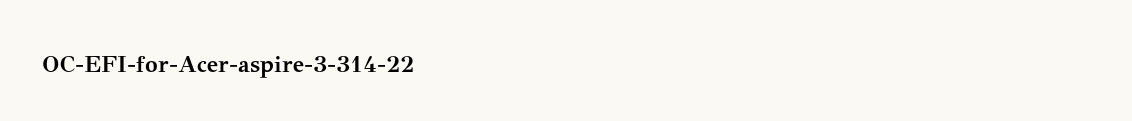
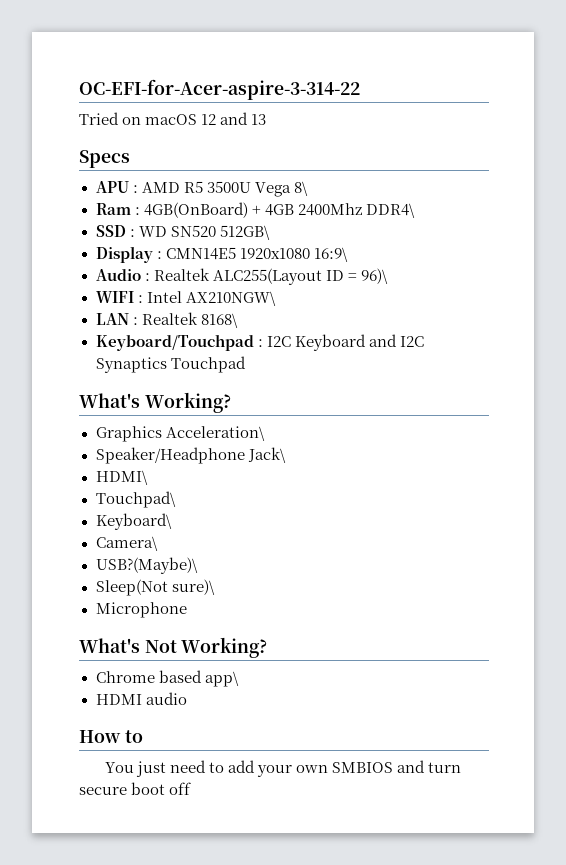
(414, 66) none -> [79,112,267,125] [79,150,130,168] [95,181,308,197] [95,202,415,218] [95,225,270,240] [95,246,348,263] [95,268,388,285] [95,291,276,306] [95,312,238,328] [95,334,424,351] [95,356,246,373] [79,392,231,413] [95,426,265,442] [95,447,286,464] [95,470,148,485] [95,491,176,508] [95,513,172,530] [95,536,158,551] [95,557,198,574] [95,579,215,596] [95,602,187,618] [79,637,268,658] [95,670,239,687] [95,692,187,705] [79,730,143,743] [104,760,462,777] [79,782,192,795] // Tried on macOS 12 and 13 // Specs // APU : AMD R5 3500U Vega 8\ // Ram : 4GB(OnBoard) + 4GB 2400Mhz DDR4\ // SSD : WD SN520 512GB\ // Display : CMN14E5 1920x1080 16:9\ // Audio : Realtek ALC255(Layout ID = 96)\ // WIFI : Intel AX210NGW\ // LAN : Realtek 8168\ // Keyboard/Touchpad : I2C Keyboard and I2C Synaptics Touchpad // What's Working? // Graphics Acceleration\ // Speaker/Headphone Jack\ // HDMI\ // Touchpad\ // Keyboard\ // Camera\ // USB?(Maybe)\ // Sleep(Not sure)\ // Microphone // What's Not Working? // Chrome based app\ // HDMI audio // How to // You just need to add your own SMBIOS and turn secure boot off

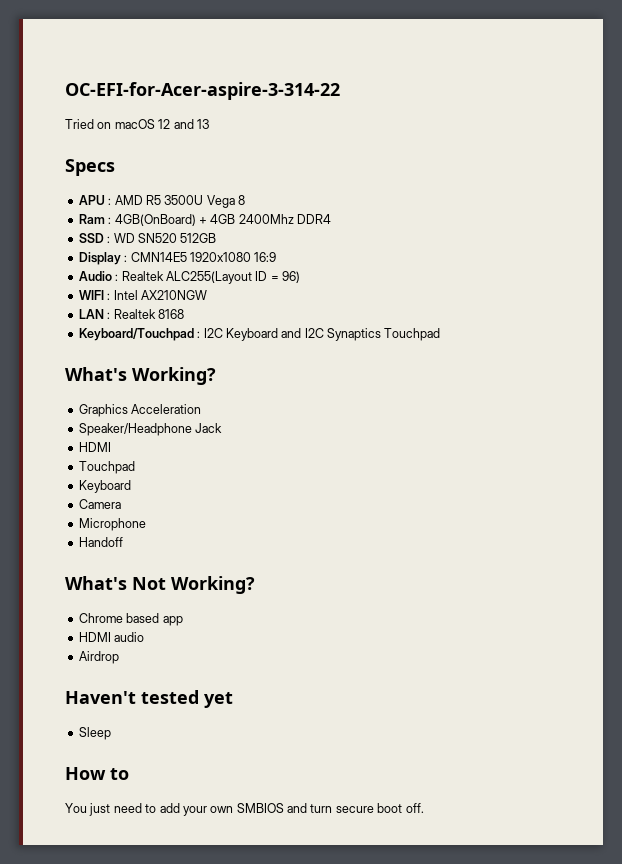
[293,181,308,196] 8\ -> [238,195,245,205] 8
[365,203,415,218] DDR4\ -> [297,214,331,224] DDR4
[219,225,270,240] 512GB\ -> [180,233,217,243] 512GB
[313,247,348,262] 16:9\ -> [254,252,277,262] 16:9
[360,268,388,284] 96)\ -> [282,271,300,283] 96)
[185,291,276,306] AX210NGW\ -> [140,290,207,300] AX210NGW
[200,313,238,328] 8168\ -> [157,309,184,319] 8168
[165,426,265,441] Acceleration\ -> [131,404,202,414] Acceleration
[247,447,286,463] [95,470,148,485] [95,491,176,508] [95,513,172,530] [95,536,158,551] [95,557,198,574] [95,579,215,596] Jack\ // HDMI\ // Touchpad\ // Keyboard\ // Camera\ // USB?(Maybe)\ // Sleep(Not sure)\ -> [195,423,223,433] [78,442,111,452] [78,461,135,474] [78,480,131,493] [78,499,121,509] Jack // HDMI // Touchpad // Keyboard // Camera
(187, 610) none -> [78,537,123,547] // Handoff
[204,671,239,687] app\ -> [162,616,183,626] app
(187, 698) none -> [78,651,119,664] [65,690,233,708] [78,727,111,740] // Airdrop // Haven't tested yet // Sleep
[169,782,192,795] off -> [405,803,424,813] off.

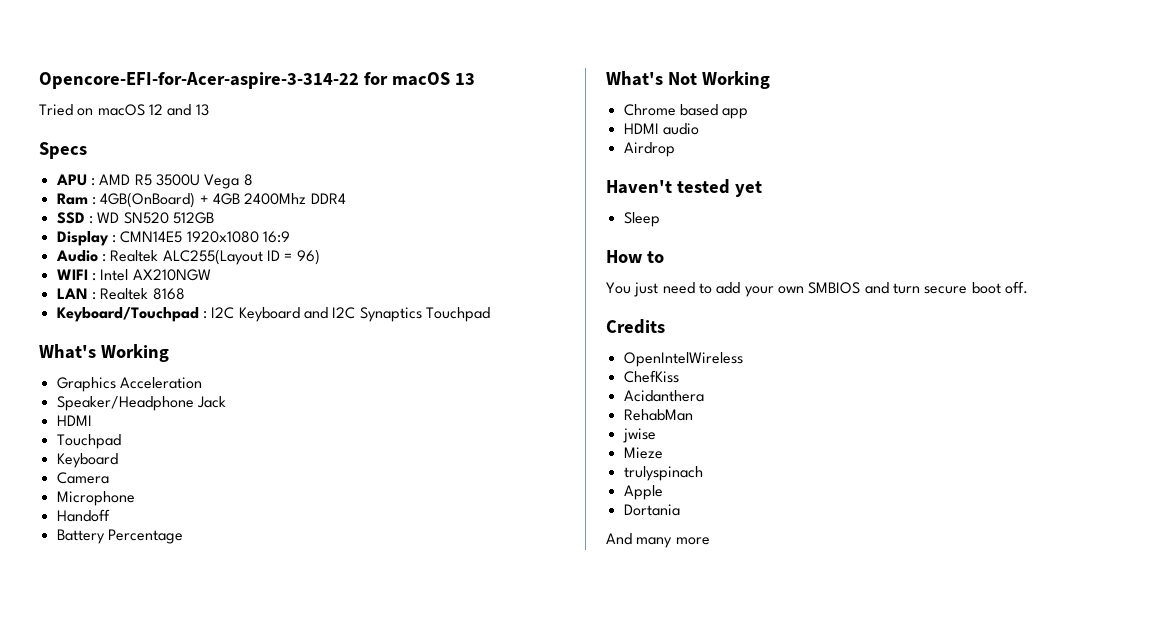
[65,82,340,100] OC-EFI-for-Acer-aspire-3-314-22 -> [39,72,475,89] Opencore-EFI-for-Acer-aspire-3-314-22 for macOS 13
[132,367,216,385] Working? -> [100,344,169,362] Working
(123, 542) none -> [56,529,183,544] // Battery Percentage
[171,576,255,594] Working? -> [701,71,770,89] Working
(424, 808) none -> [606,319,665,334] [623,352,743,367] [623,370,679,383] [623,390,704,402] [623,409,693,421] [622,428,656,443] [623,447,663,459] [623,466,703,481] [623,485,663,500] [623,504,680,516] [606,533,710,548] // Credits // OpenIntelWireless // ChefKiss // Acidanthera // RehabMan // jwise // Mieze // trulyspinach // Apple // Dortania // And many more

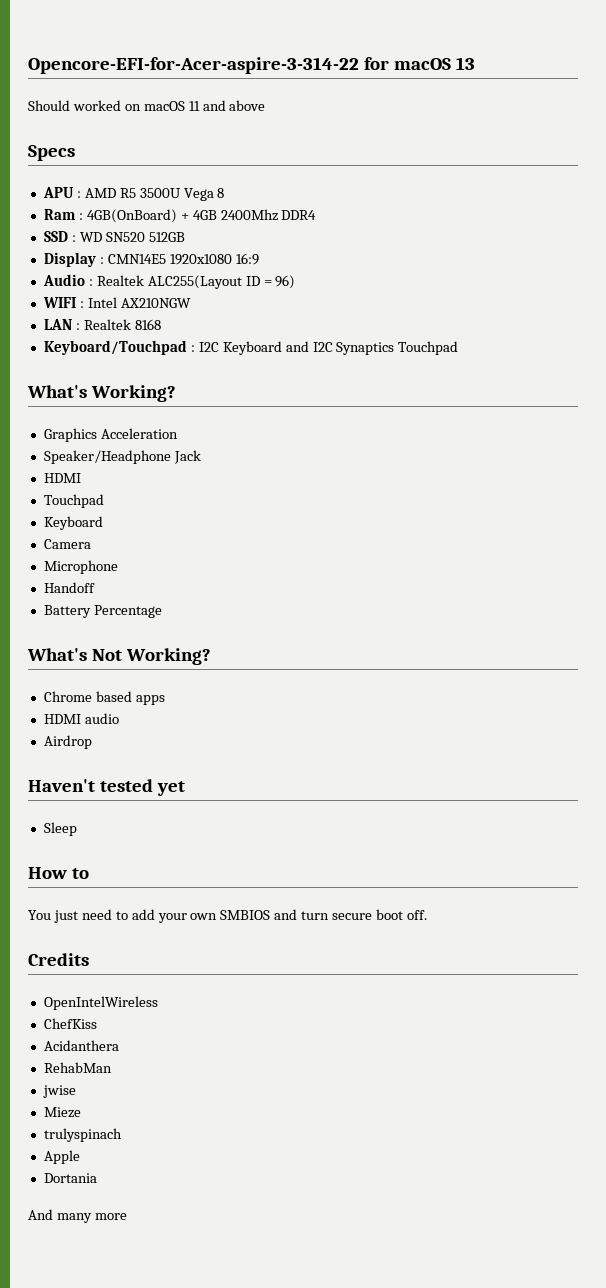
[39,104,209,116] Tried on macOS 12 and 13 -> [28,100,266,111] Should worked on macOS 11 and above
[100,344,169,362] Working -> [90,385,176,402] Working?
[701,71,770,89] Working -> [125,648,211,665] Working?
[722,108,749,119] app -> [135,695,165,705] apps

